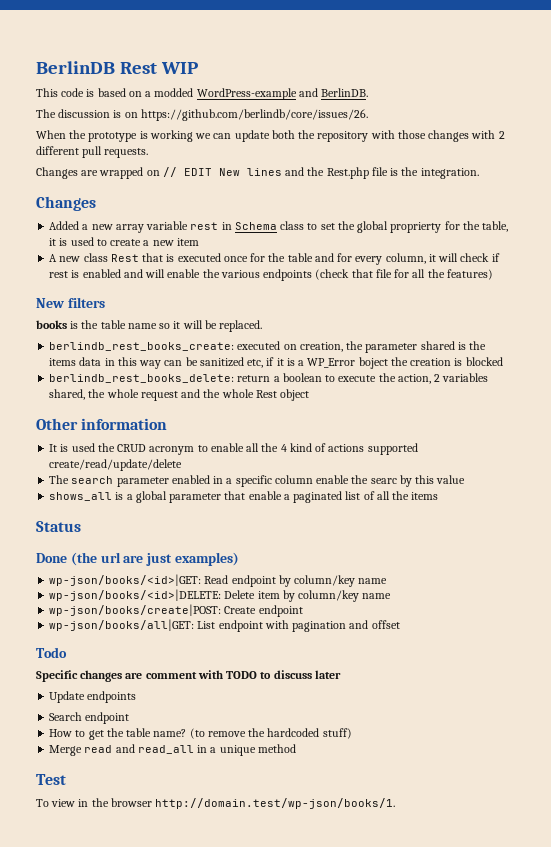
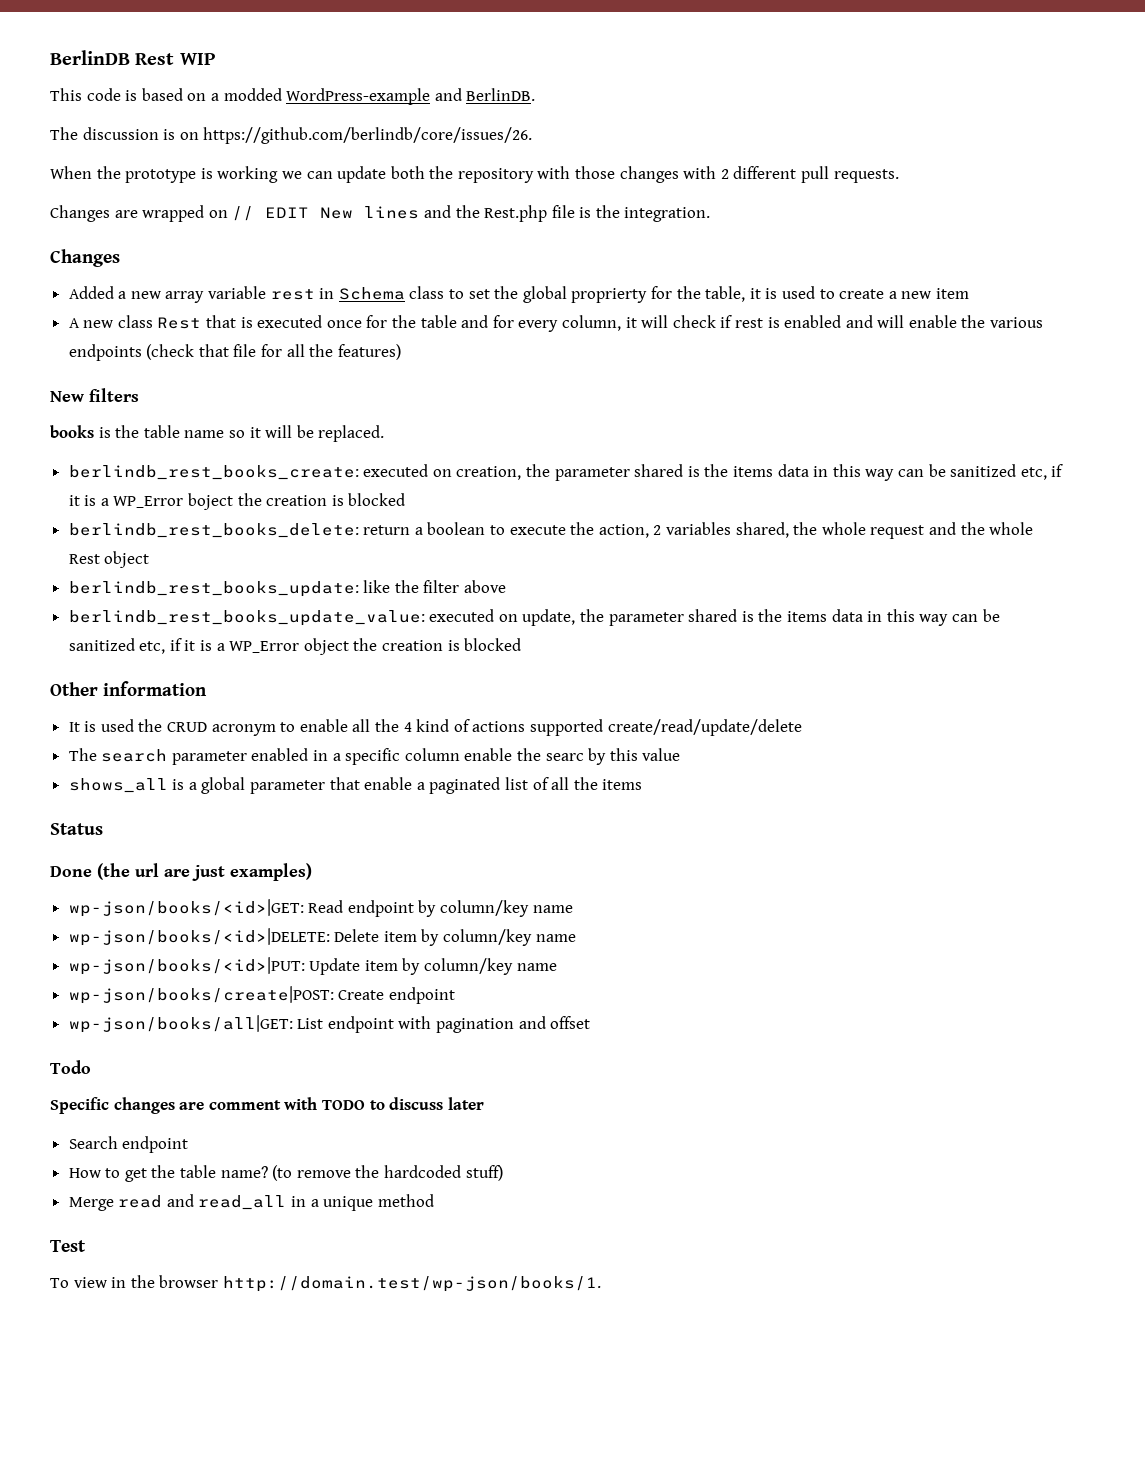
(310, 395) none -> [68,580,507,597] [68,609,1000,626] [68,638,522,655] // berlindb_rest_books_update: like the filter above // berlindb_rest_books_update_value: executed on update, the parameter shared is the items data in this way can be sanitized etc, if it is a WP_Error object the creation is blocked
(392, 596) none -> [68,957,557,975] // wp-json/books/<id>|PUT: Update item by column/key name
[49,691,137,703] // Update endpoints -> (484, 1103) none

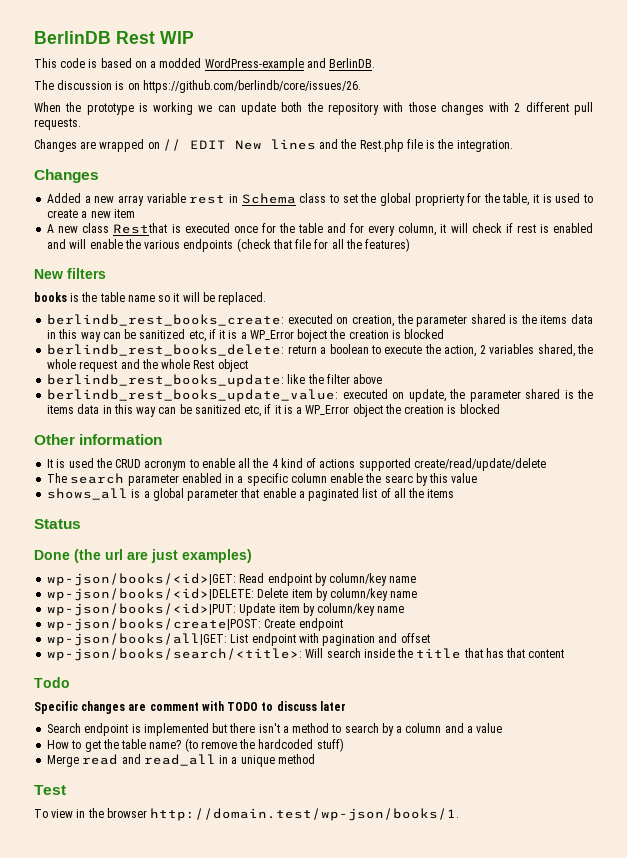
[157,315,237,329] Rest that -> [113,223,168,234] Restthat
(591, 1022) none -> [47,648,565,661] // wp-json/books/search/<title>: Will search inside the title that has that content
(189, 1144) none -> [131,723,503,736] is implemented but there isn't a method to search by a column and a value

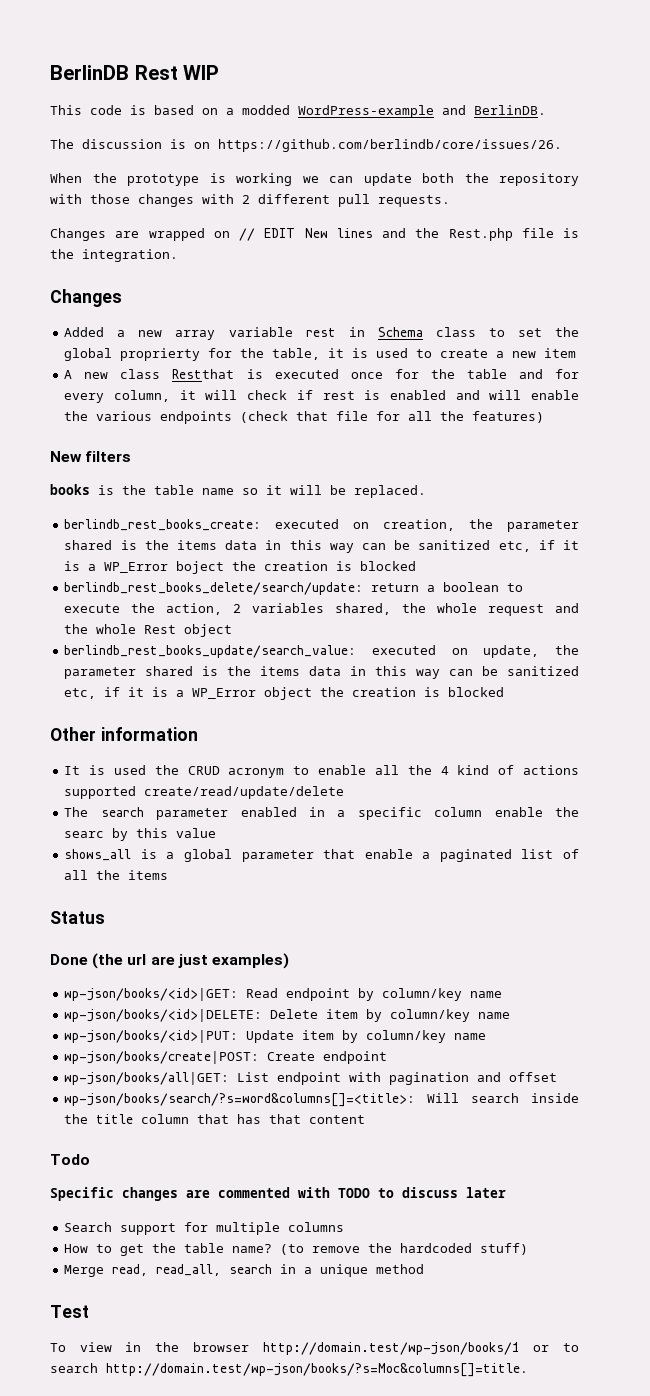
[47,344,285,356] berlindb_rest_books_delete: -> [64,582,364,595] berlindb_rest_books_delete/search/update:
[47,374,383,387] [47,389,339,402] berlindb_rest_books_update: like the filter above // berlindb_rest_books_update_value: -> [64,645,357,658] berlindb_rest_books_update/search_value:
[47,648,303,661] wp-json/books/search/<title>: -> [64,1093,416,1107] wp-json/books/search/?s=word&columns[]=<title>:
(462, 653) none -> [141,1114,190,1124] column
[149,702,199,711] comment -> [218,1187,290,1198] commented
[84,723,503,736] endpoint is implemented but there isn't a method to search by a column and a value -> [120,1222,345,1235] support for multiple columns
[82,754,216,766] read and read_all -> [112,1264,273,1276] read, read_all, search
[150,808,460,821] http://domain.test/wp-json/books/1. -> [262,1342,579,1355] [50,1363,528,1377] http://domain.test/wp-json/books/1 or to search http://domain.test/wp-json/books/?s=Moc&columns[]=title.

